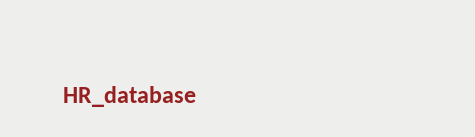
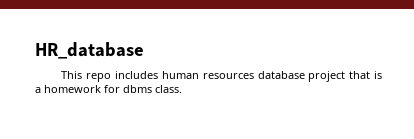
(196, 96) none -> [61,71,383,82] [35,85,182,93] // This repo includes human resources database project that is a homework for dbms class.

